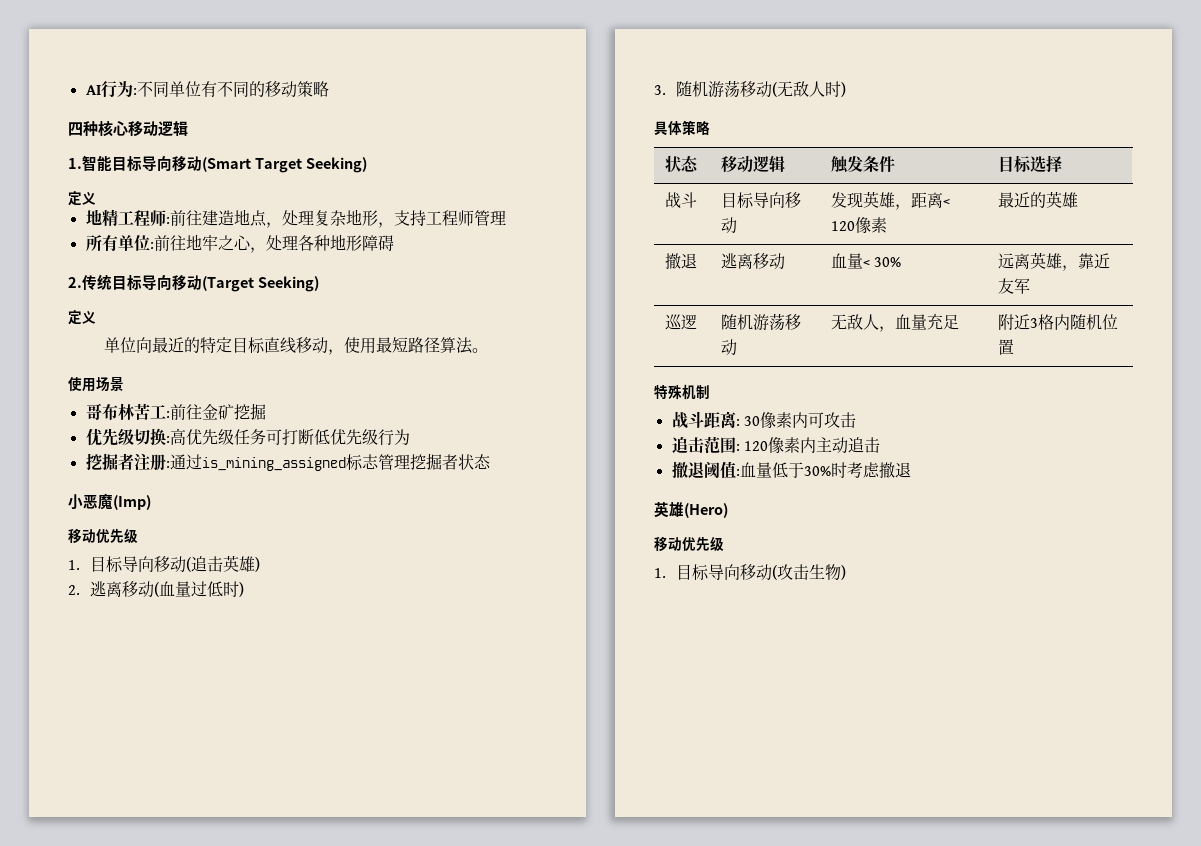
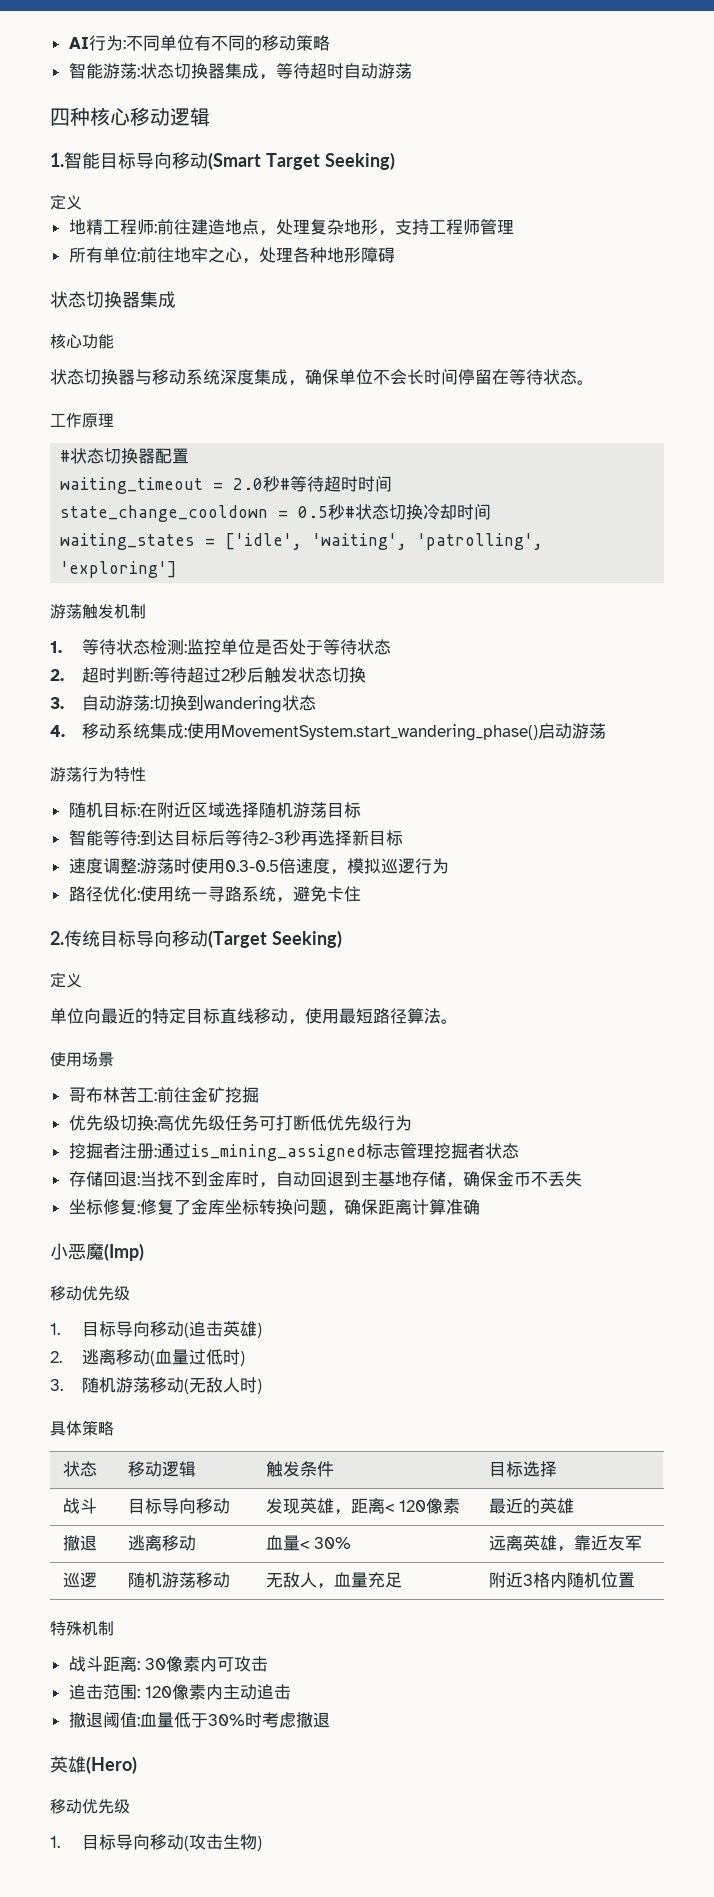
(329, 89) none -> [68,62,412,80] // 智能游荡:状态切换器集成，等待超时自动游荡
(394, 243) none -> [50,291,176,308] [50,334,114,349] [50,369,594,386] [50,413,114,428] [60,448,190,464] [60,476,393,494] [60,504,492,522] [60,533,544,550] [60,561,178,578] [50,604,146,619] [50,639,392,655] [50,667,367,683] [50,695,317,713] [50,723,607,741] [50,767,146,782] [68,802,361,818] [68,829,403,846] [68,858,449,875] [68,886,361,903] // 状态切换器集成 // 核心功能 // 状态切换器与移动系统深度集成，确保单位不会长时间停留在等待状态。 // 工作原理 // #状态切换器配置 // waiting_timeout = 2.0秒#等待超时时间 // state_change_cooldown = 0.5秒#状态切换冷却时间 // waiting_states = ['idle', 'waiting', 'patrolling', 'exploring'] // 游荡触发机制 // 1.等待状态检测:监控单位是否处于等待状态 // 2.超时判断:等待超过2秒后触发状态切换 // 3.自动游荡:切换到wandering状态 // 4.移动系统集成:使用MovementSystem.start_wandering_phase()启动游荡 // 游荡行为特性 // 随机目标:在附近区域选择随机游荡目标 // 智能等待:到达目标后等待2-3秒再选择新目标 // 速度调整:游荡时使用0.3-0.5倍速度，模拟巡逻行为 // 路径优化:使用统一寻路系统，避免卡住
(491, 461) none -> [68,1171,582,1188] [68,1199,480,1216] // 存储回退:当找不到金库时，自动回退到主基地存储，确保金币不丢失 // 坐标修复:修复了金库坐标转换问题，确保距离计算准确

